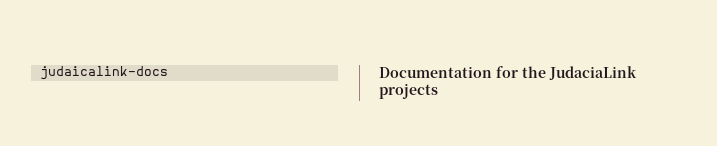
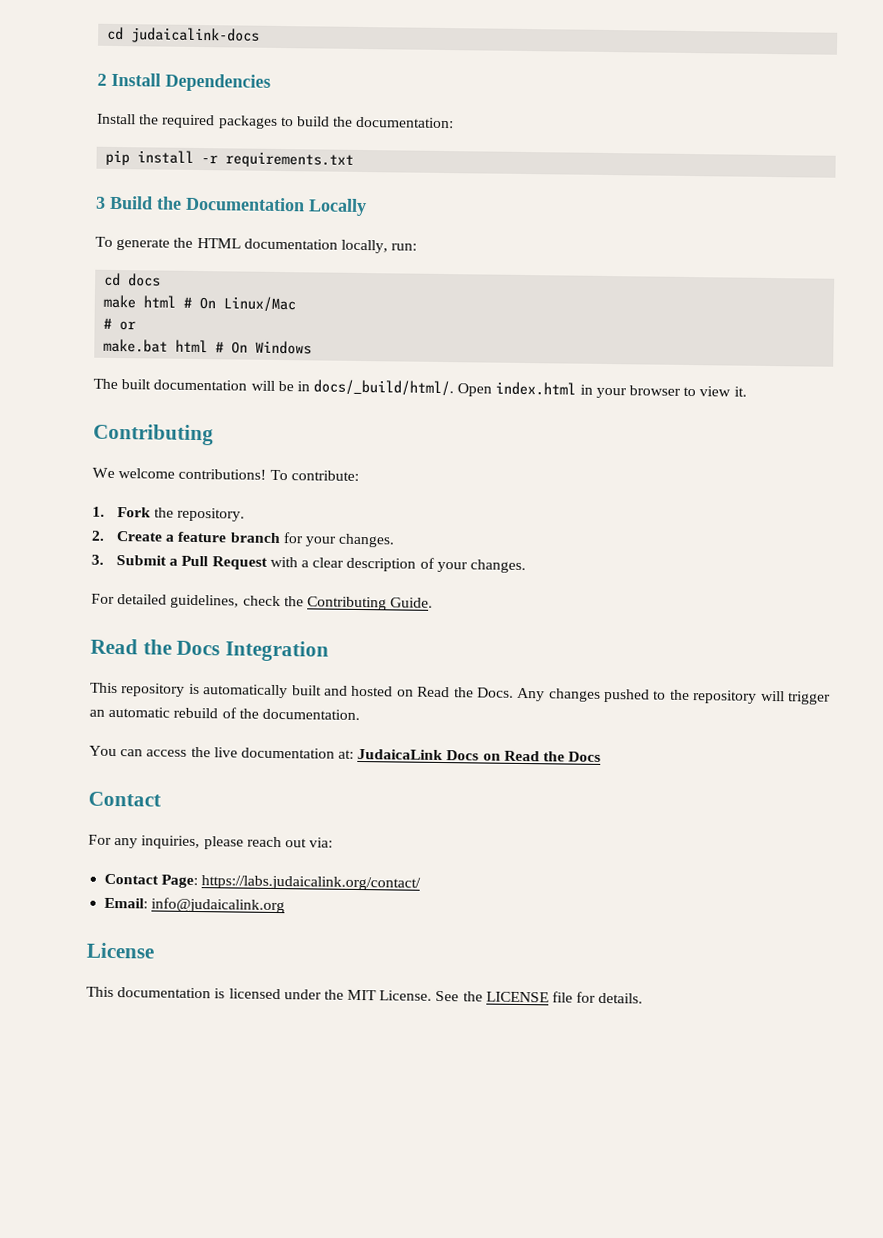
(39, 73) none -> [107,26,125,41] cd
[379,66,637,80] [379,83,438,99] Documentation for the JudaciaLink projects -> [97,72,271,92] [97,113,455,129] [105,149,355,168] [95,195,367,217] [95,236,418,254] [104,272,162,287] [103,294,297,313] [103,317,137,331] [103,338,313,355] [93,378,747,399] [93,423,214,446] [92,467,359,481] [92,506,246,522] [91,530,396,548] [91,554,526,574] [91,593,434,611] [90,638,330,662] [90,682,832,705] [89,706,360,721] [89,745,602,762] [88,791,161,807] [88,834,334,850] [104,873,422,891] [104,897,286,914] [86,942,155,959] [86,986,644,1004] 2 Install Dependencies // Install the required packages to build the documentation: // pip install -r requirements.txt // 3 Build the Documentation Locally // To generate the HTML documentation locally, run: // cd docs // make html # On Linux/Mac // # or // make.bat html # On Windows // The built documentation will be in docs/_build/html/. Open index.html in your browser to view it. // Contributing // We welcome contributions! To contribute: // 1. Fork the repository. // 2. Create a feature branch for your changes. // 3. Submit a Pull Request with a clear description of your changes. // For detailed guidelines, check the Contributing Guide. // Read the Docs Integration // This repository is automatically built and hosted on Read the Docs. Any changes pushed to the repository will trigger an automatic rebuild of the documentation. // You can access the live documentation at: JudaicaLink Docs on Read the Docs // Contact // For any inquiries, please reach out via: // Contact Page: https://labs.judaicalink.org/contact/ // Email: info@judaicalink.org // License // This documentation is licensed under the MIT License. See the LICENSE file for details.

